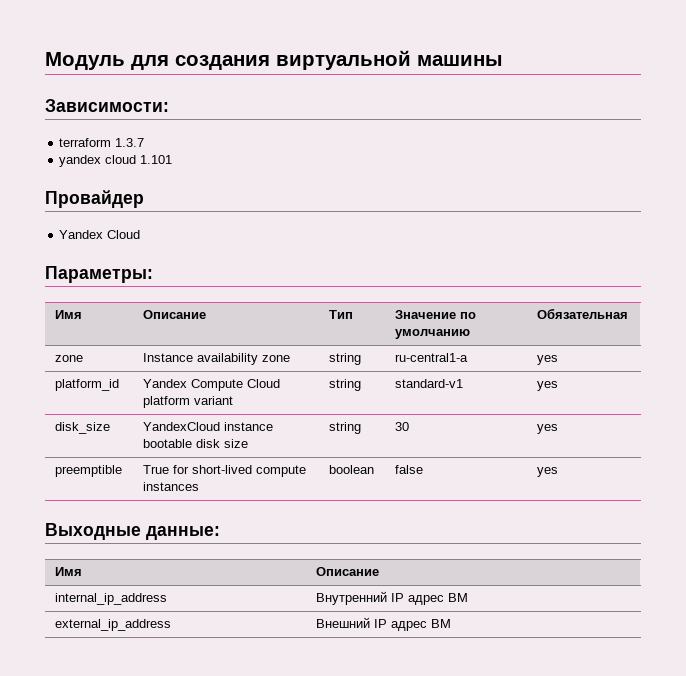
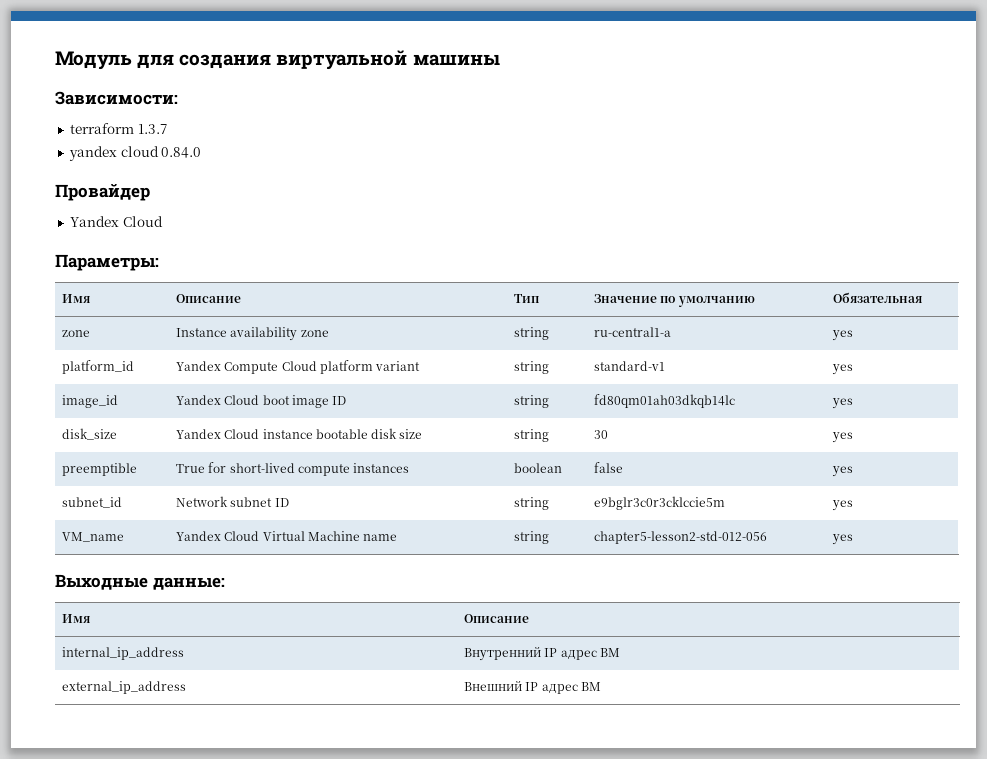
[140,155,173,164] 1.101 -> [161,147,202,158] 0.84.0
(559, 386) none -> [62,395,119,408] [176,395,347,408] [514,395,550,408] [594,394,736,408] [832,398,854,409] // image_id | Yandex Cloud boot image ID | string | fd80qm01ah03dkqb14lc | yes
[143,422,221,431] YandexCloud -> [176,429,260,439] Yandex Cloud
(559, 472) none -> [62,497,123,508] [176,496,289,507] [514,497,550,510] [594,496,726,510] [832,500,854,511] [62,532,125,542] [176,531,398,541] [514,531,550,544] [594,531,768,544] [832,534,854,545] // subnet_id | Network subnet ID | string | e9bglr3c0r3cklccie5m | yes // VM_name | Yandex Cloud Virtual Machine name | string | chapter5-lesson2-std-012-056 | yes

